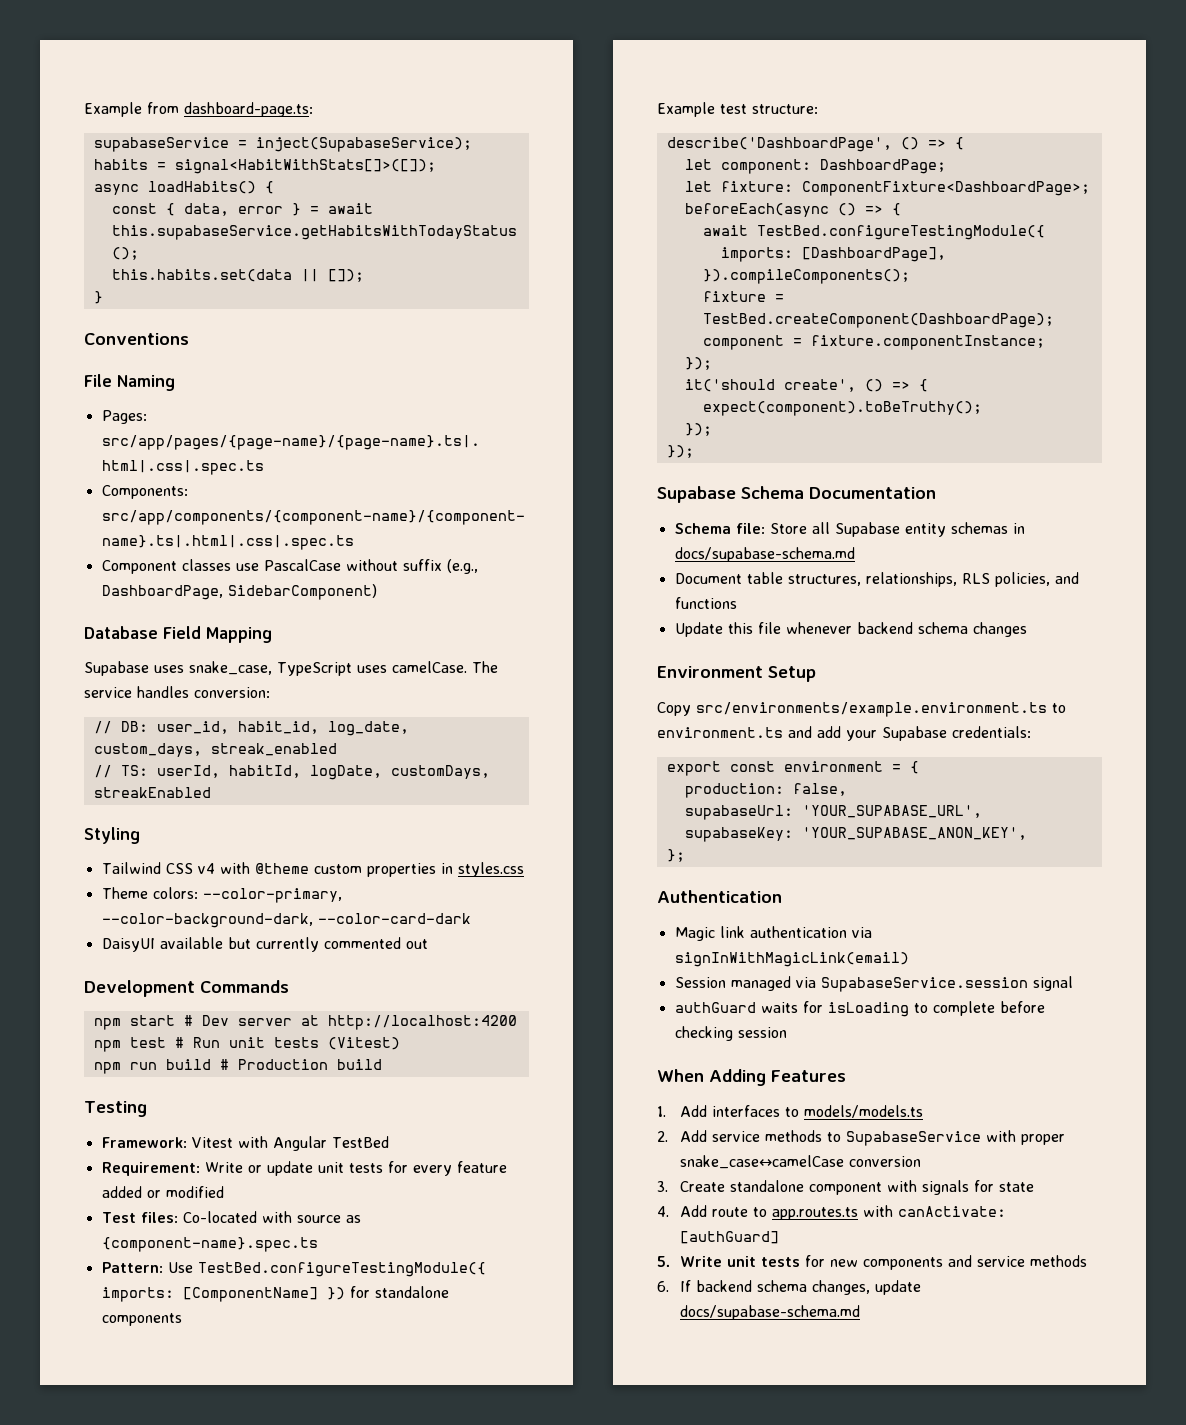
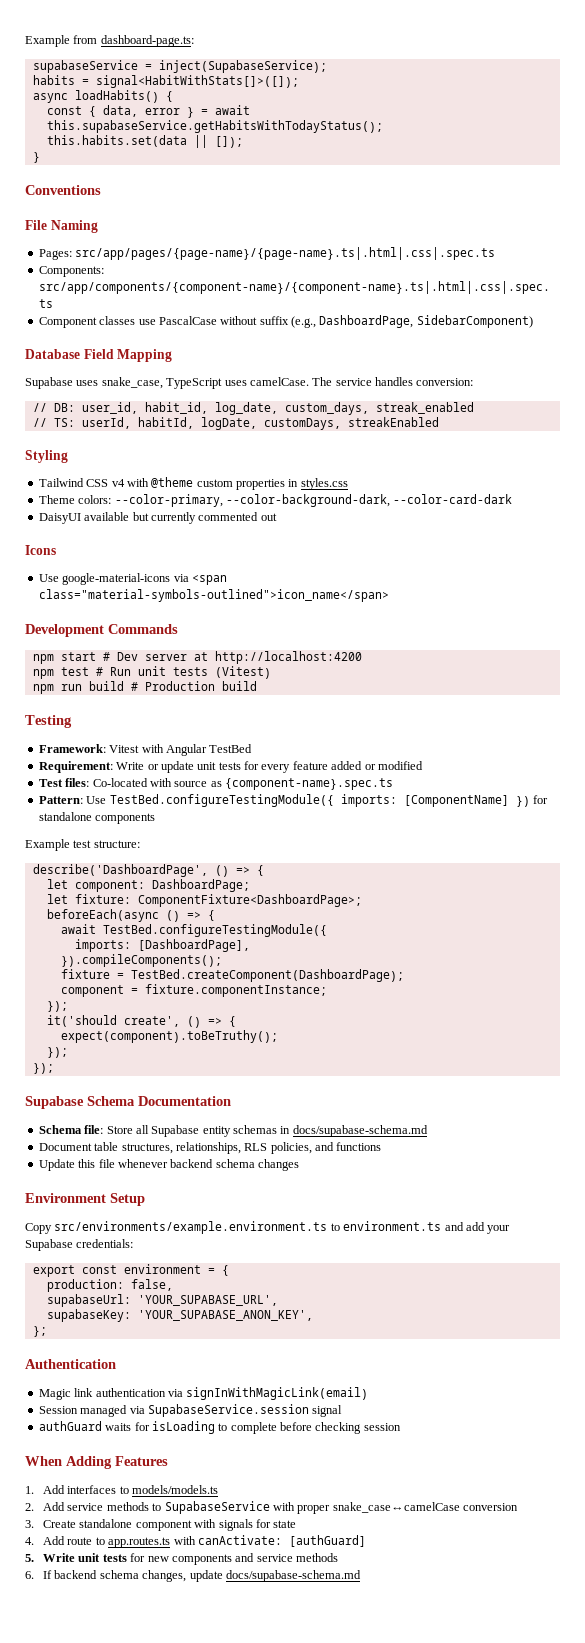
(428, 944) none -> [25,545,56,555] [38,573,227,585] [38,589,389,602] // Icons // Use google-material-icons via <span class="material-symbols-outlined">icon_name</span>

